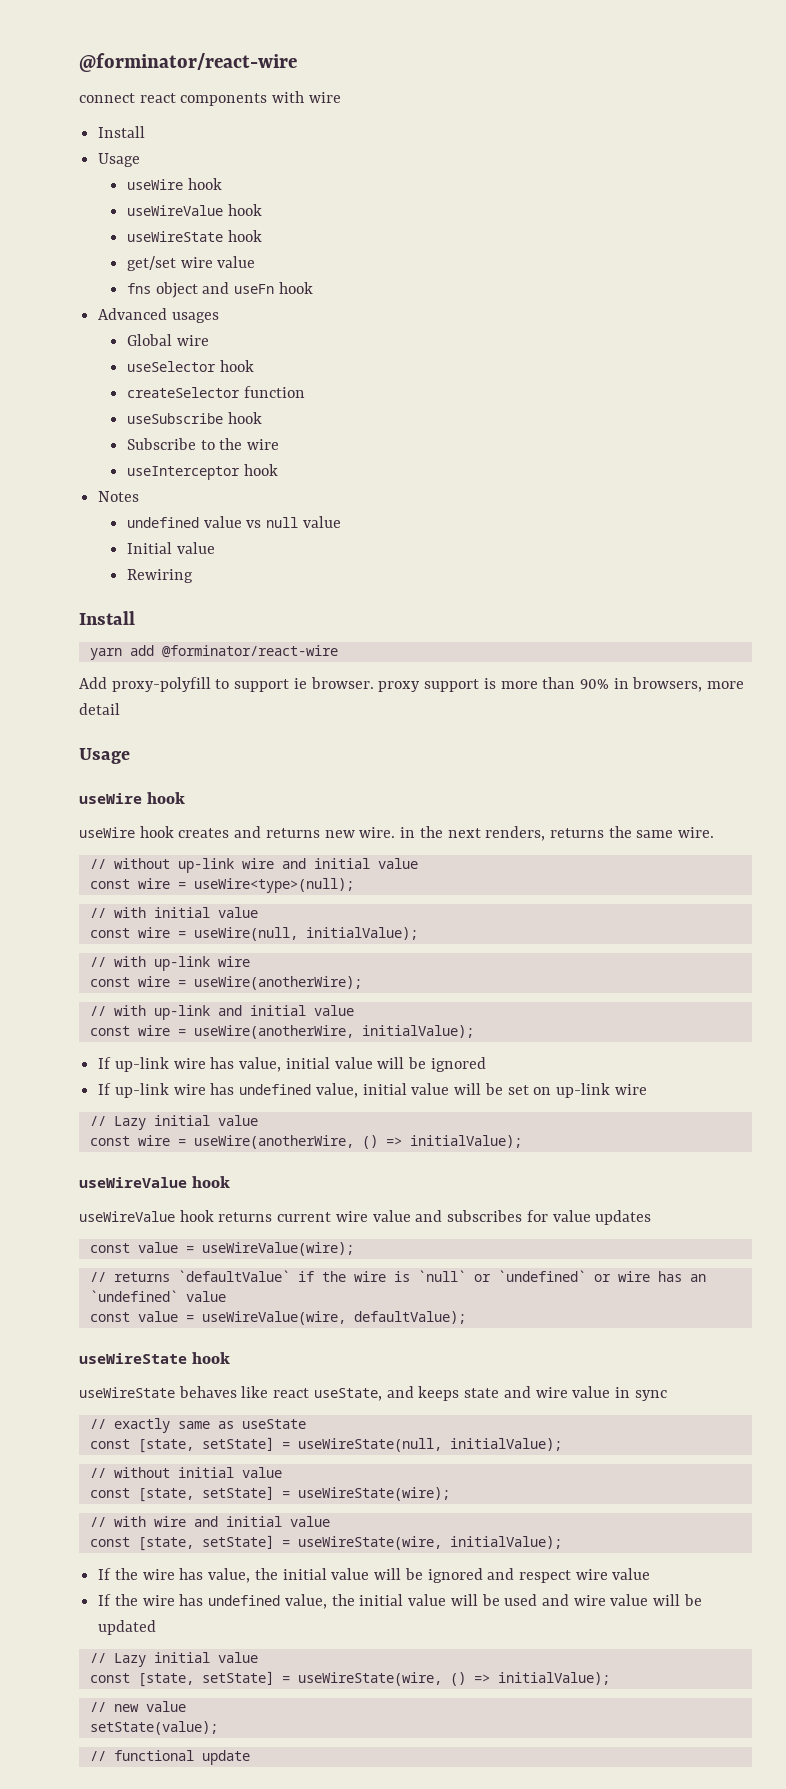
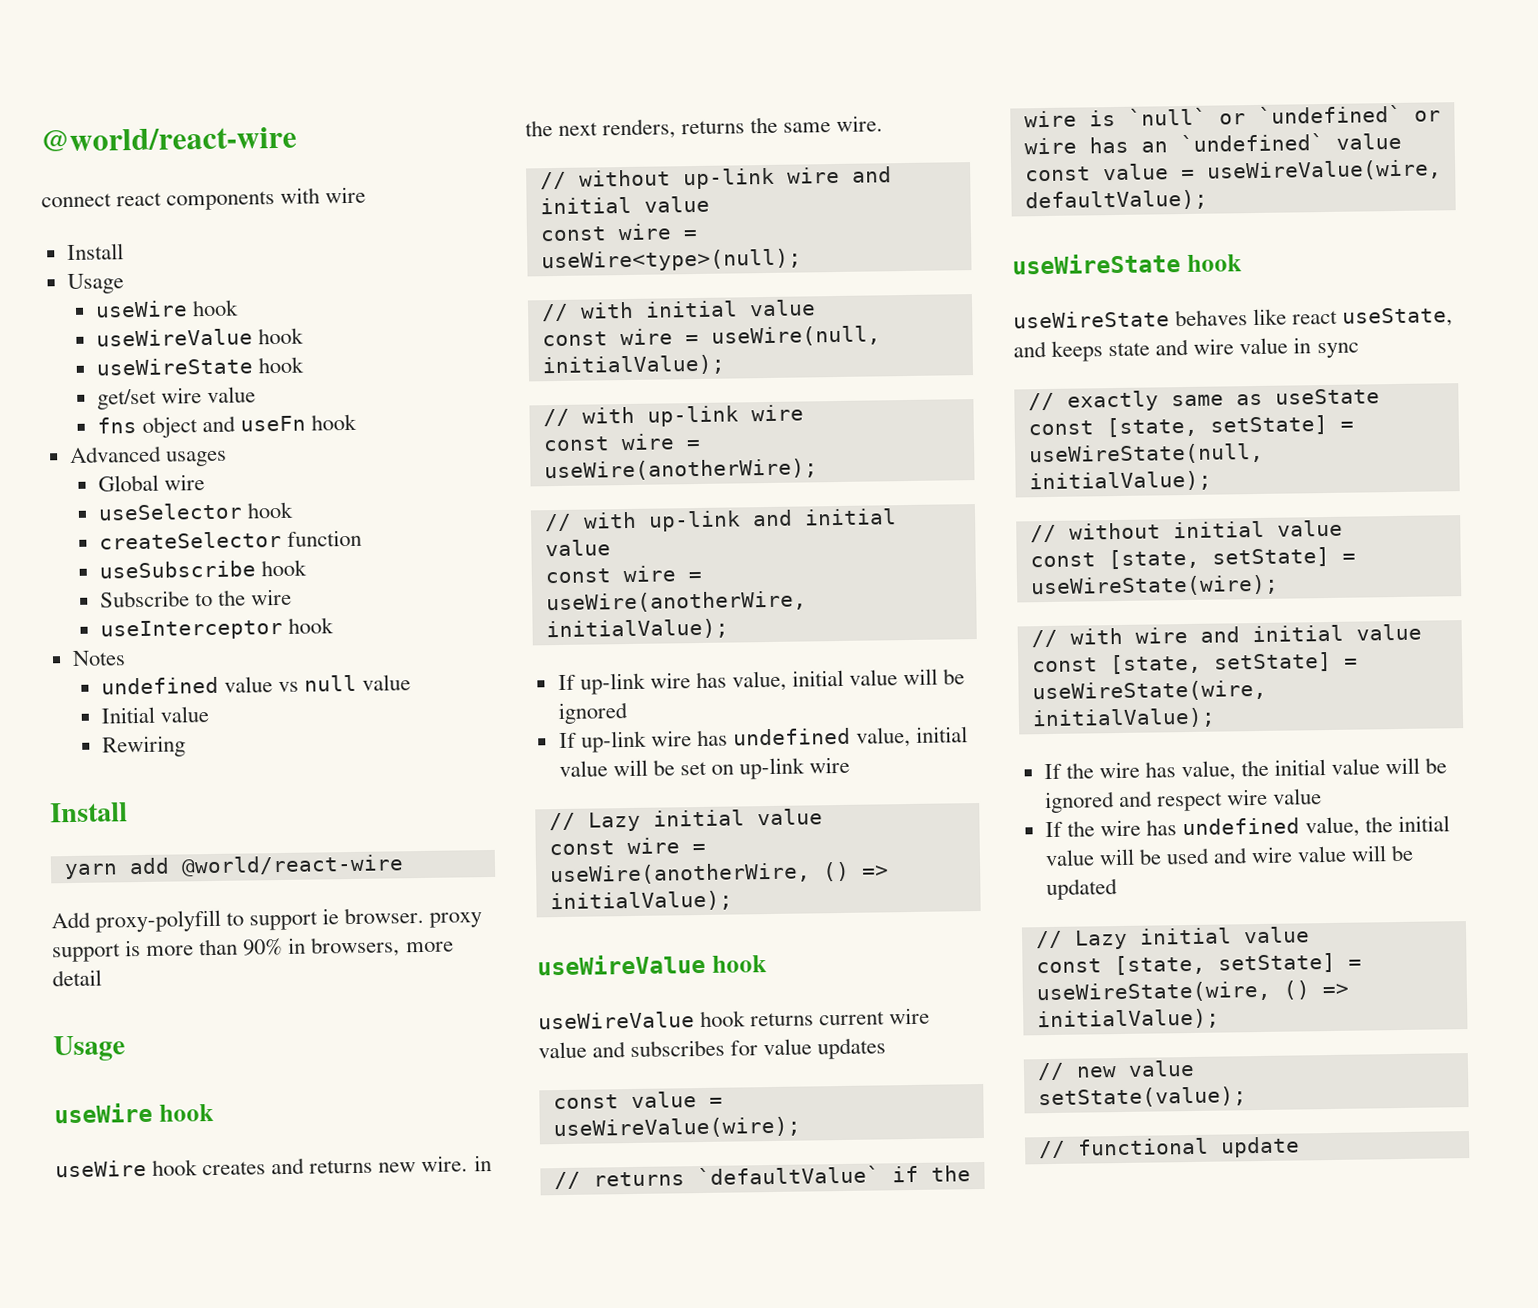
[79,53,297,72] @forminator/react-wire -> [40,126,297,152] @world/react-wire
[161,645,338,658] @forminator/react-wire -> [180,854,404,877] @world/react-wire

